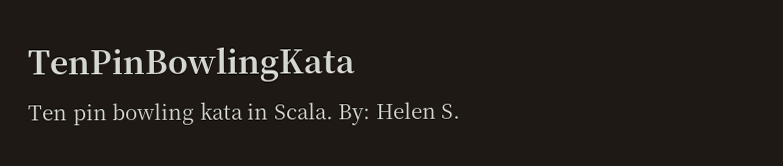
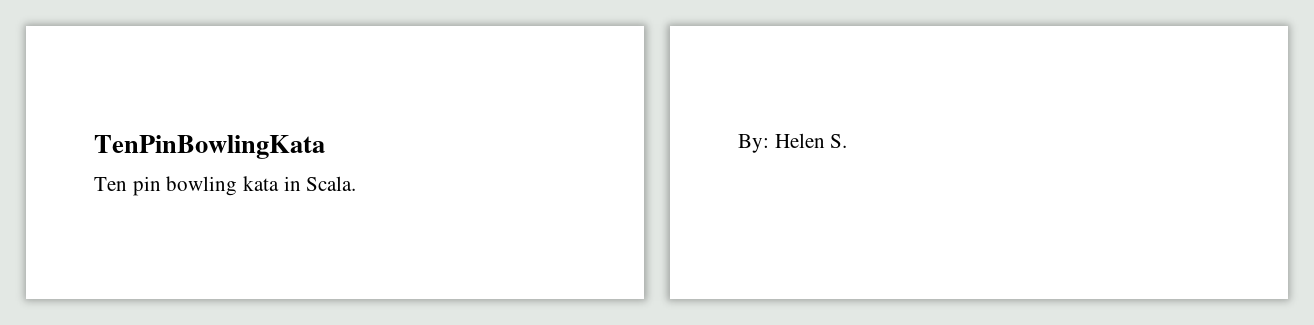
(334, 111) none -> (357, 183) //

